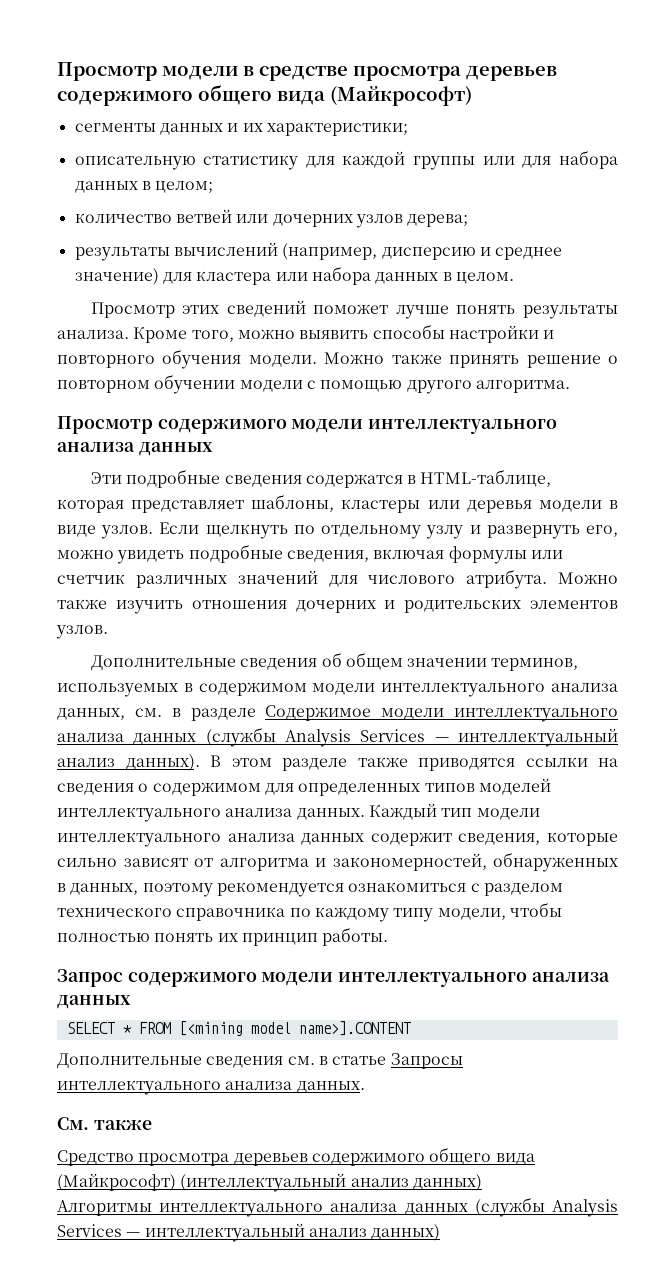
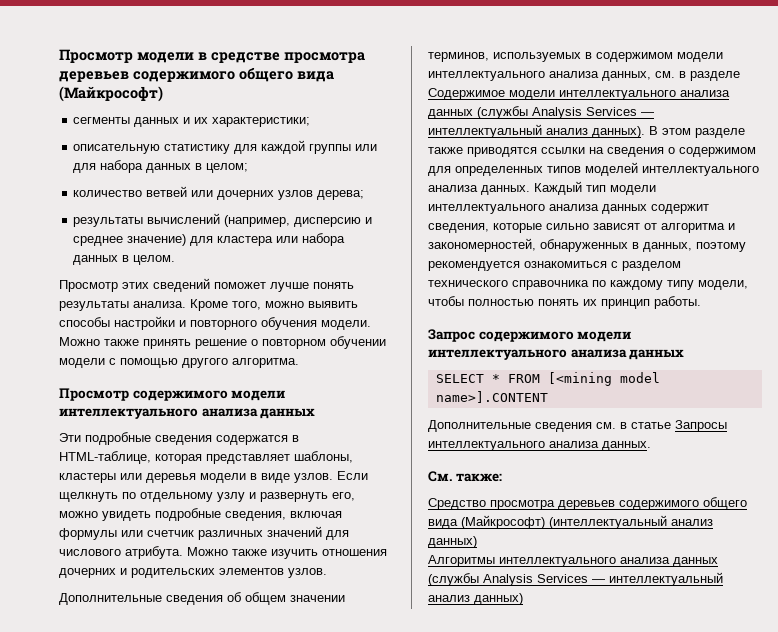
[93,1120,152,1130] также -> [455,473,502,482] также:

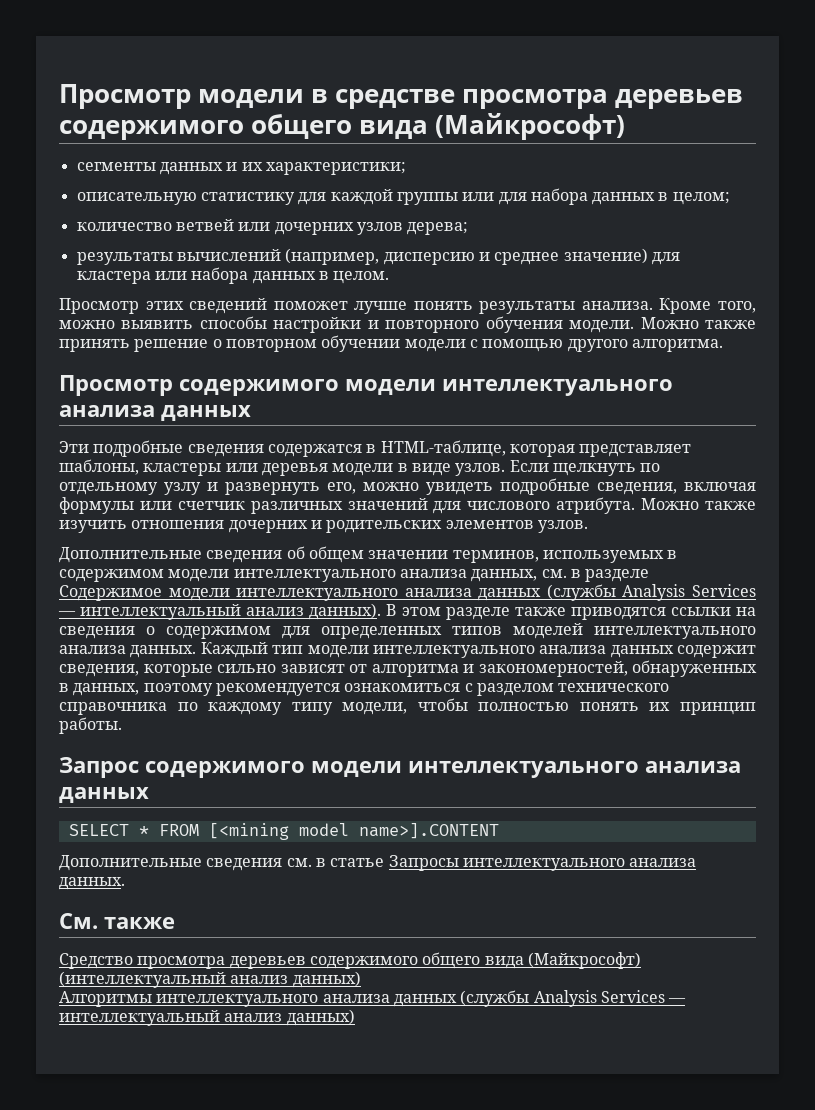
[455,473,502,482] также: -> [104,917,175,929] также

